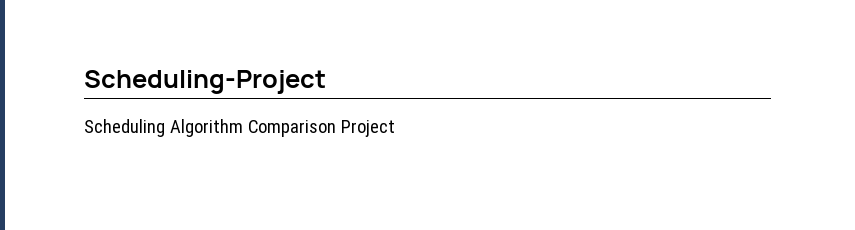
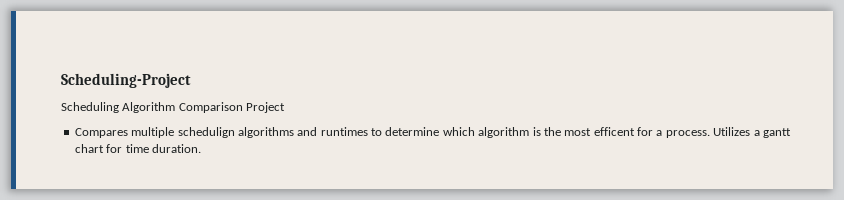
(395, 128) none -> [74,127,791,138] [74,144,201,153] // Compares multiple schedulign algorithms and runtimes to determine which algorithm is the most efficent for a process. Utilizes a gantt chart for time duration.

